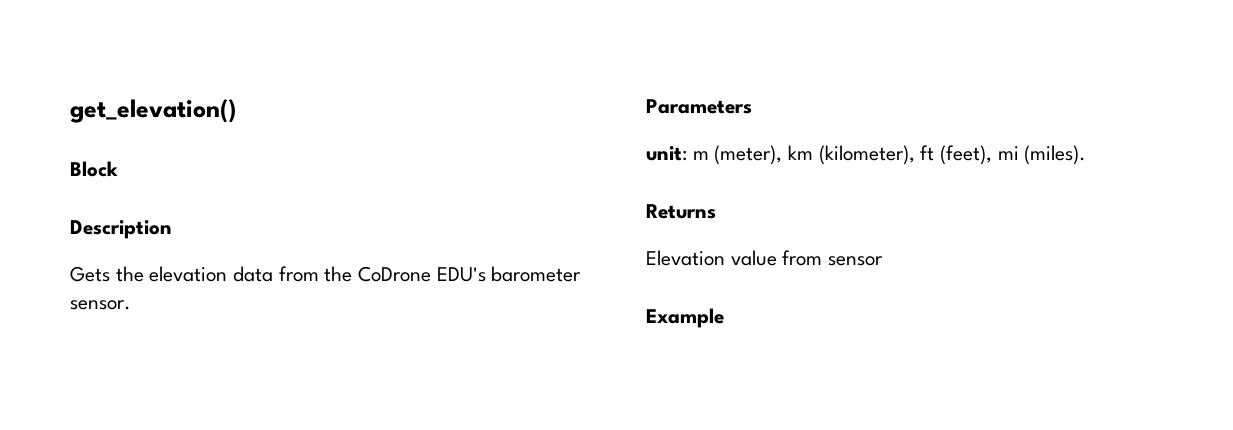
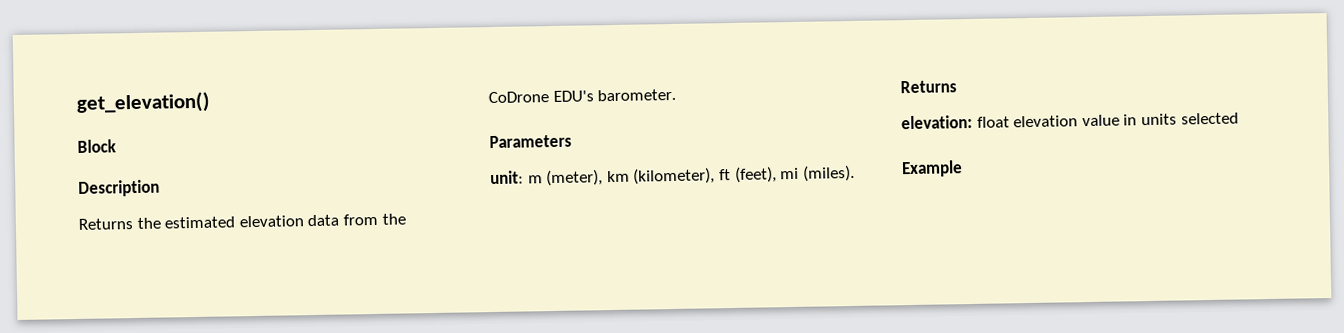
[70,266,144,282] Gets the -> [78,216,236,230] Returns the estimated
[491,266,582,282] [70,300,131,310] barometer sensor. -> [597,88,677,102] barometer.
[646,250,884,266] Elevation value from sensor -> [901,112,1239,130] elevation: float elevation value in units selected

